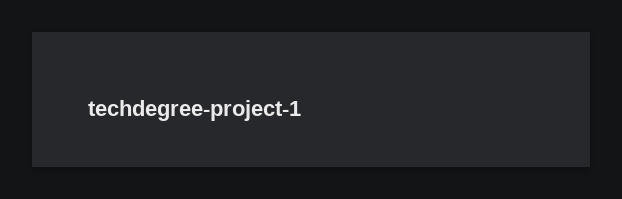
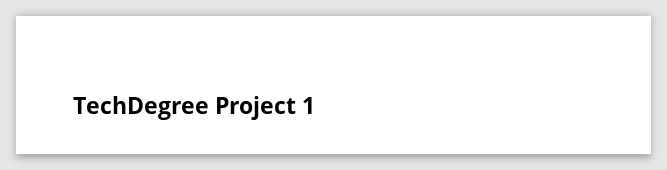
[88,100,301,121] techdegree-project-1 -> [73,96,316,120] TechDegree Project 1

